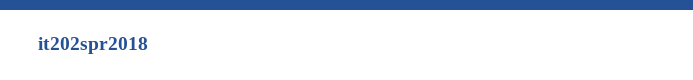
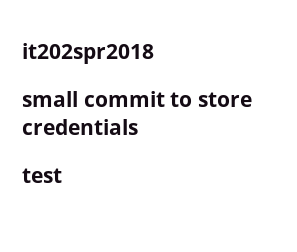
(148, 45) none -> [22,91,253,107] [22,119,138,135] [22,168,62,183] // small commit to store credentials // test

